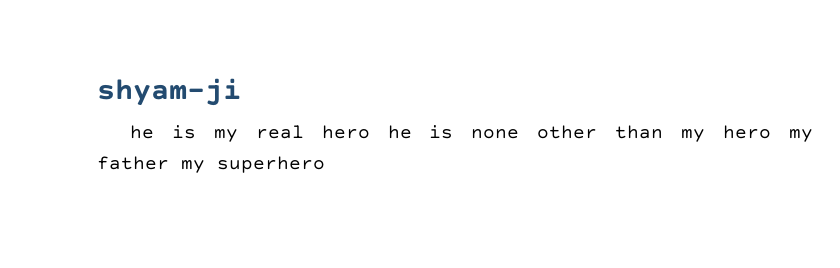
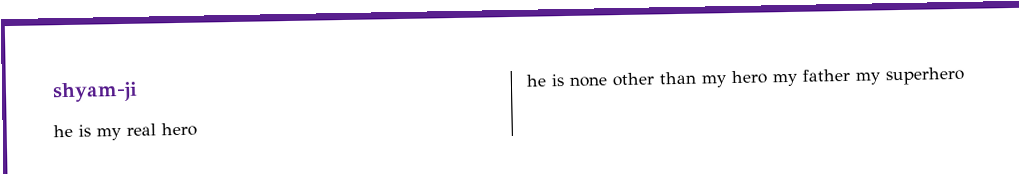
(370, 132) none -> (197, 129) //

